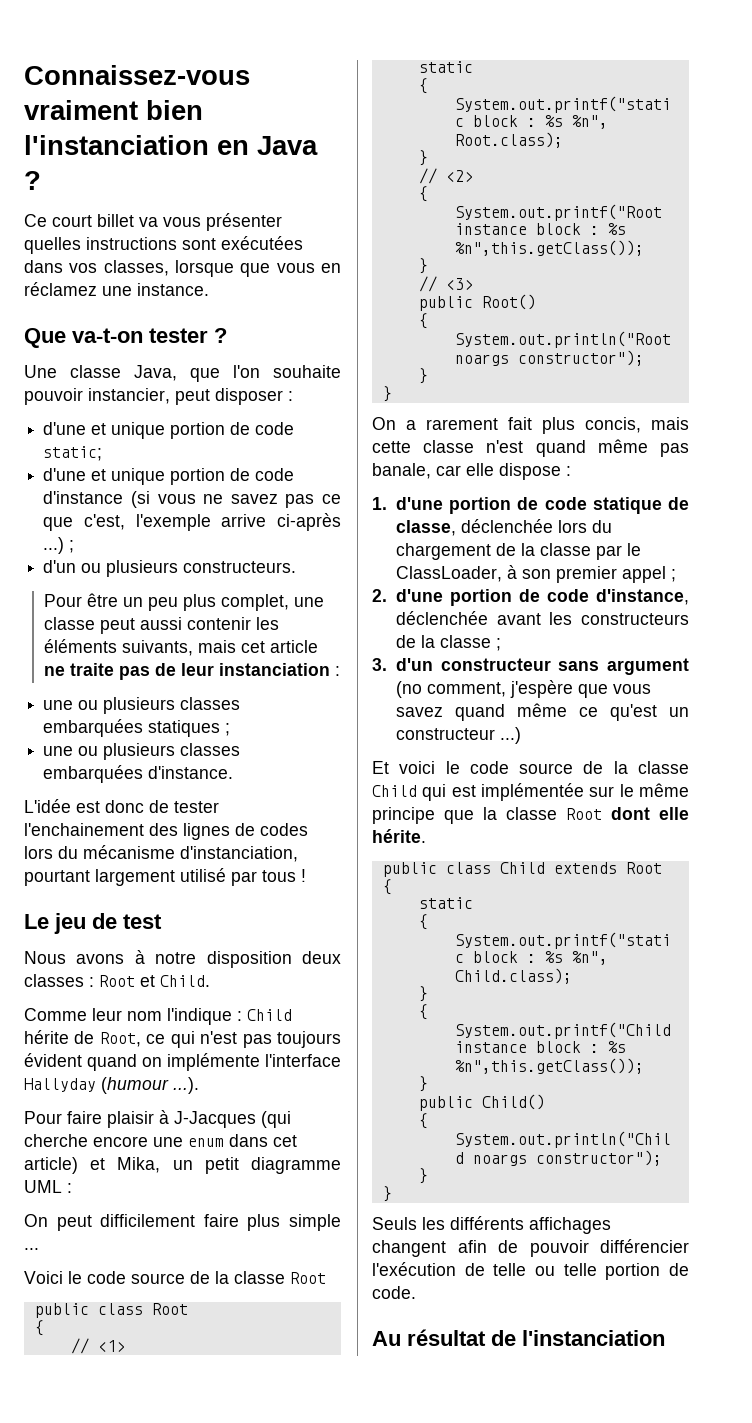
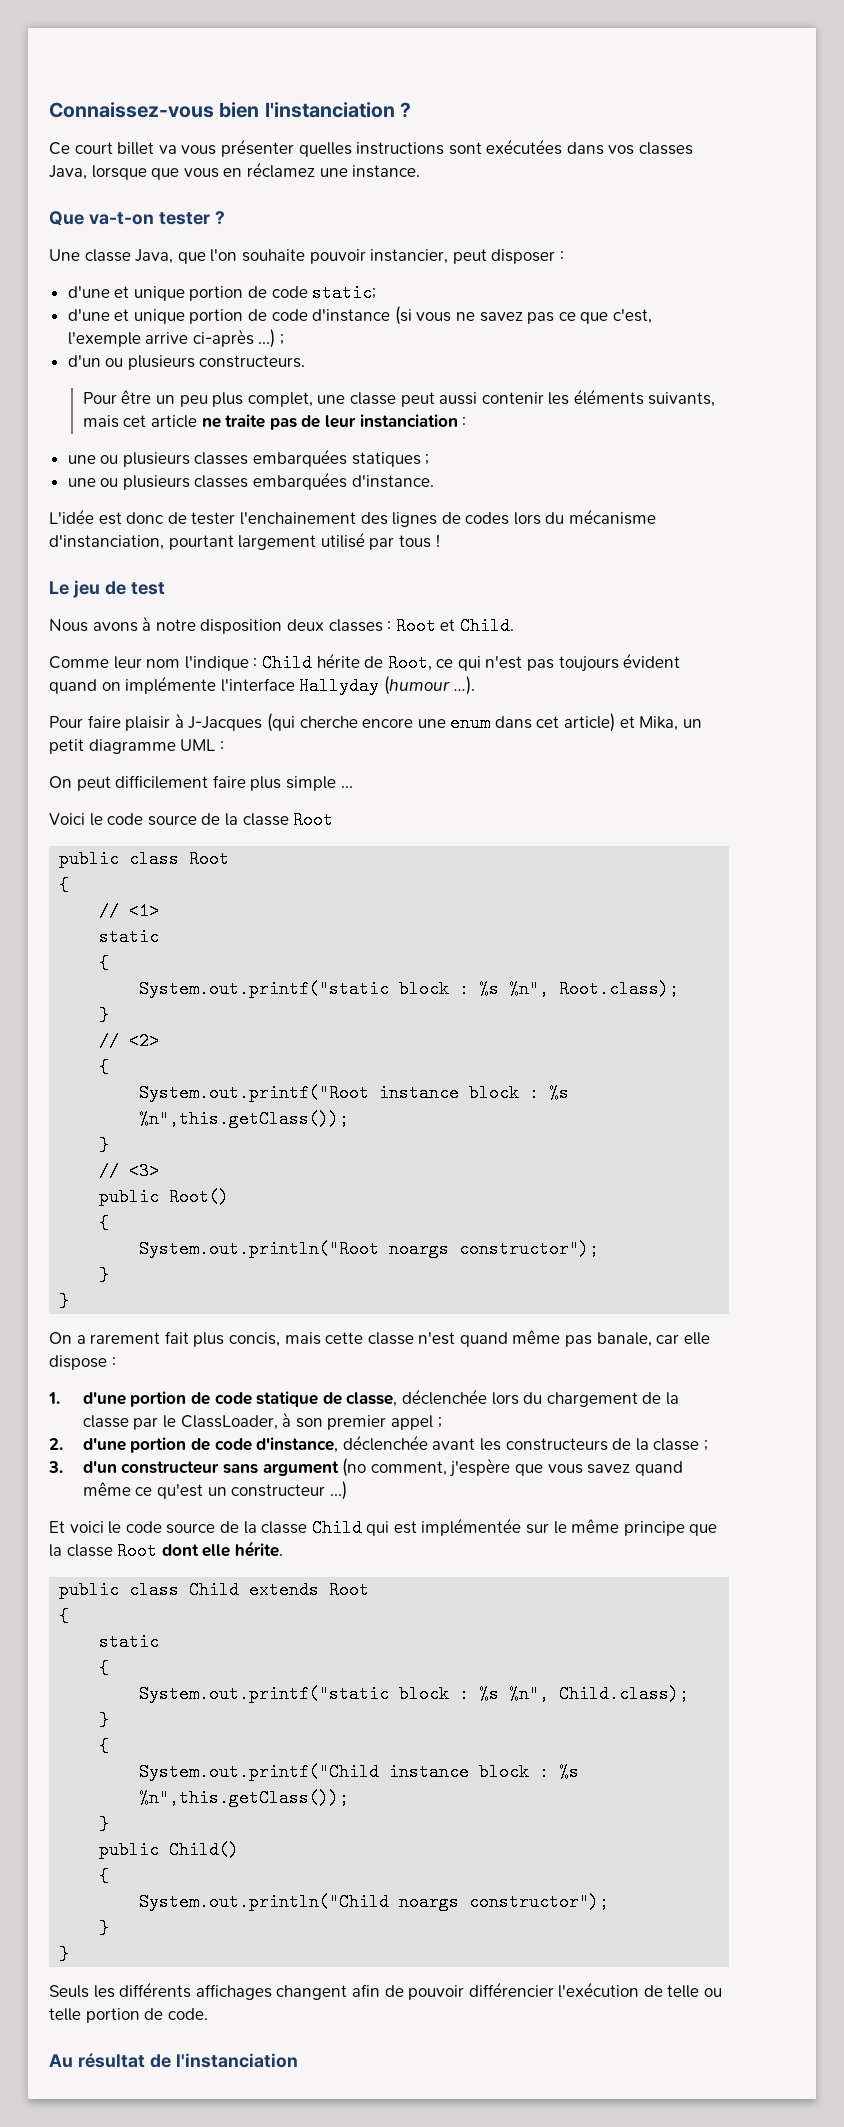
[24,100,138,120] vraiment -> (214, 110) none
[217,136,318,155] en Java -> (395, 110) none
[103,260,169,276] classes, -> [639,142,694,155] [49,165,87,180] classes Java,

